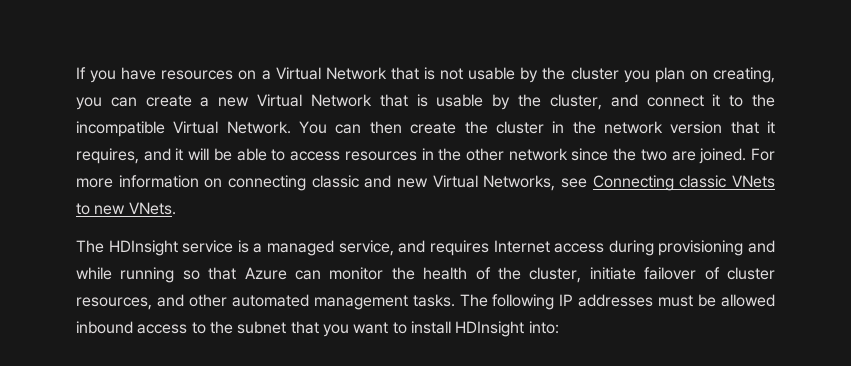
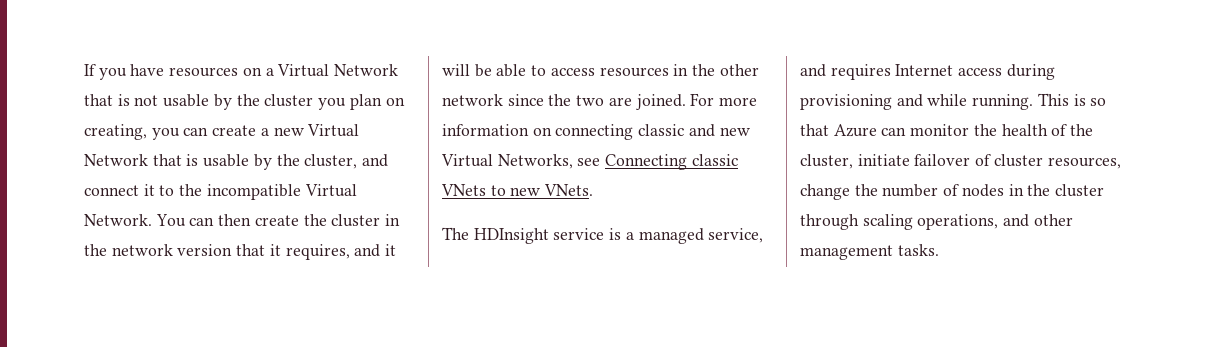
[120,267,175,283] running -> [972,93,1086,110] running. This is
(152, 303) none -> [800,184,1105,200] [800,214,999,230] change the number of nodes in the cluster through scaling operations,
[231,294,309,307] automated -> (1073, 220) none
[459,294,776,310] [76,321,559,337] The following IP addresses must be allowed inbound access to the subnet that you want to install HDInsight into: -> (939, 250) none

